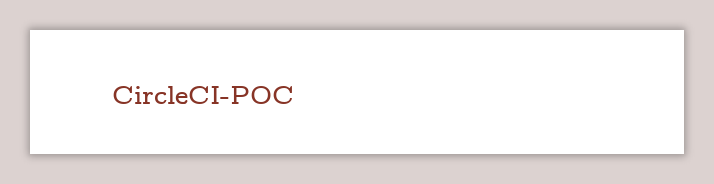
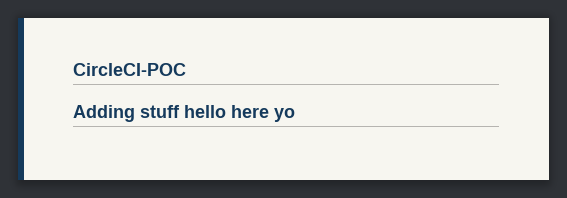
(294, 95) none -> [73,105,295,122] // Adding stuff hello here yo

